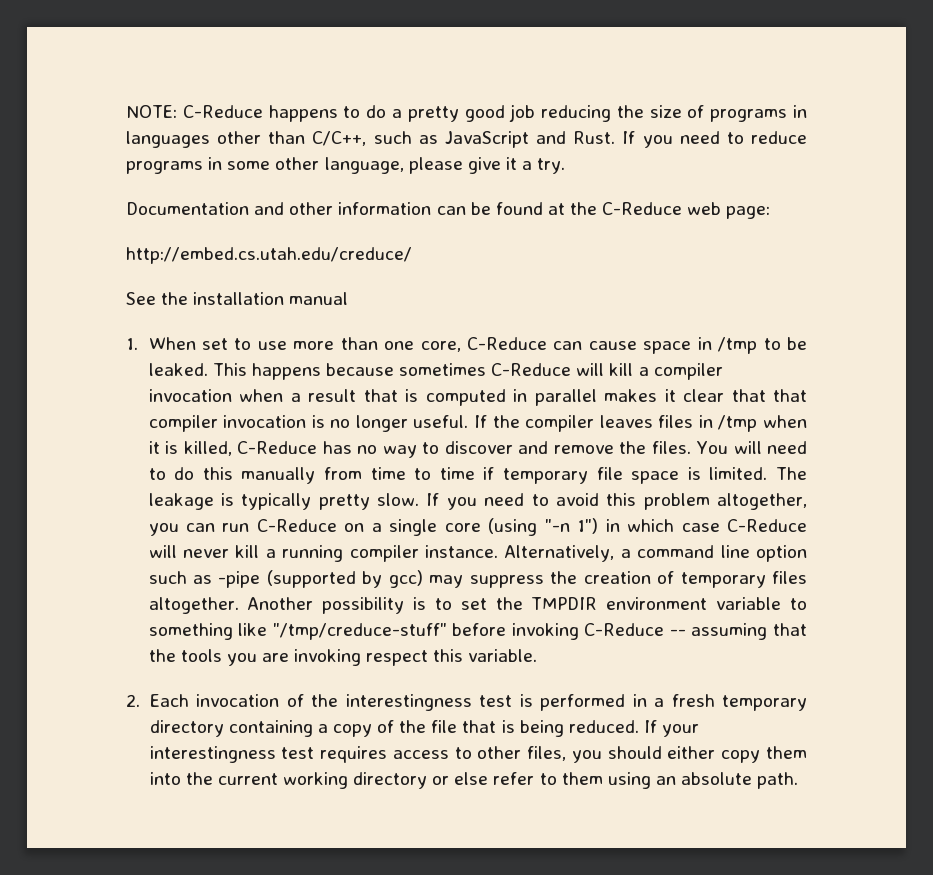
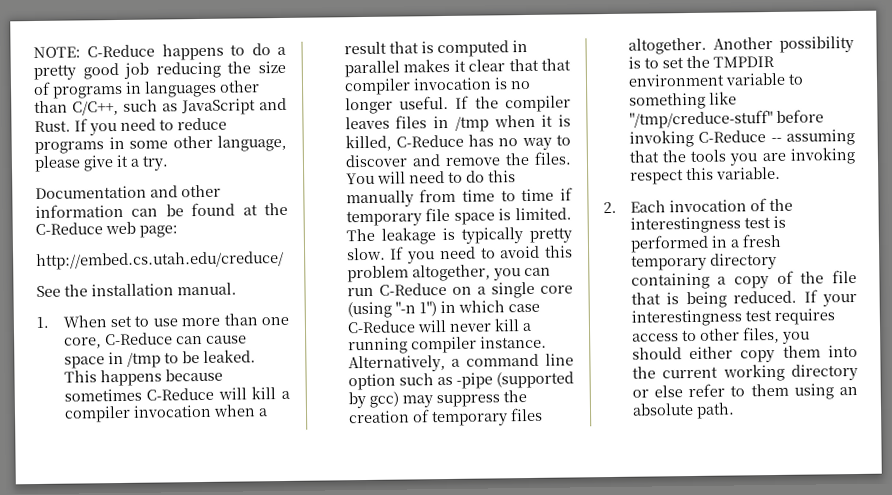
[289,292,349,305] manual -> [177,282,237,296] manual.

